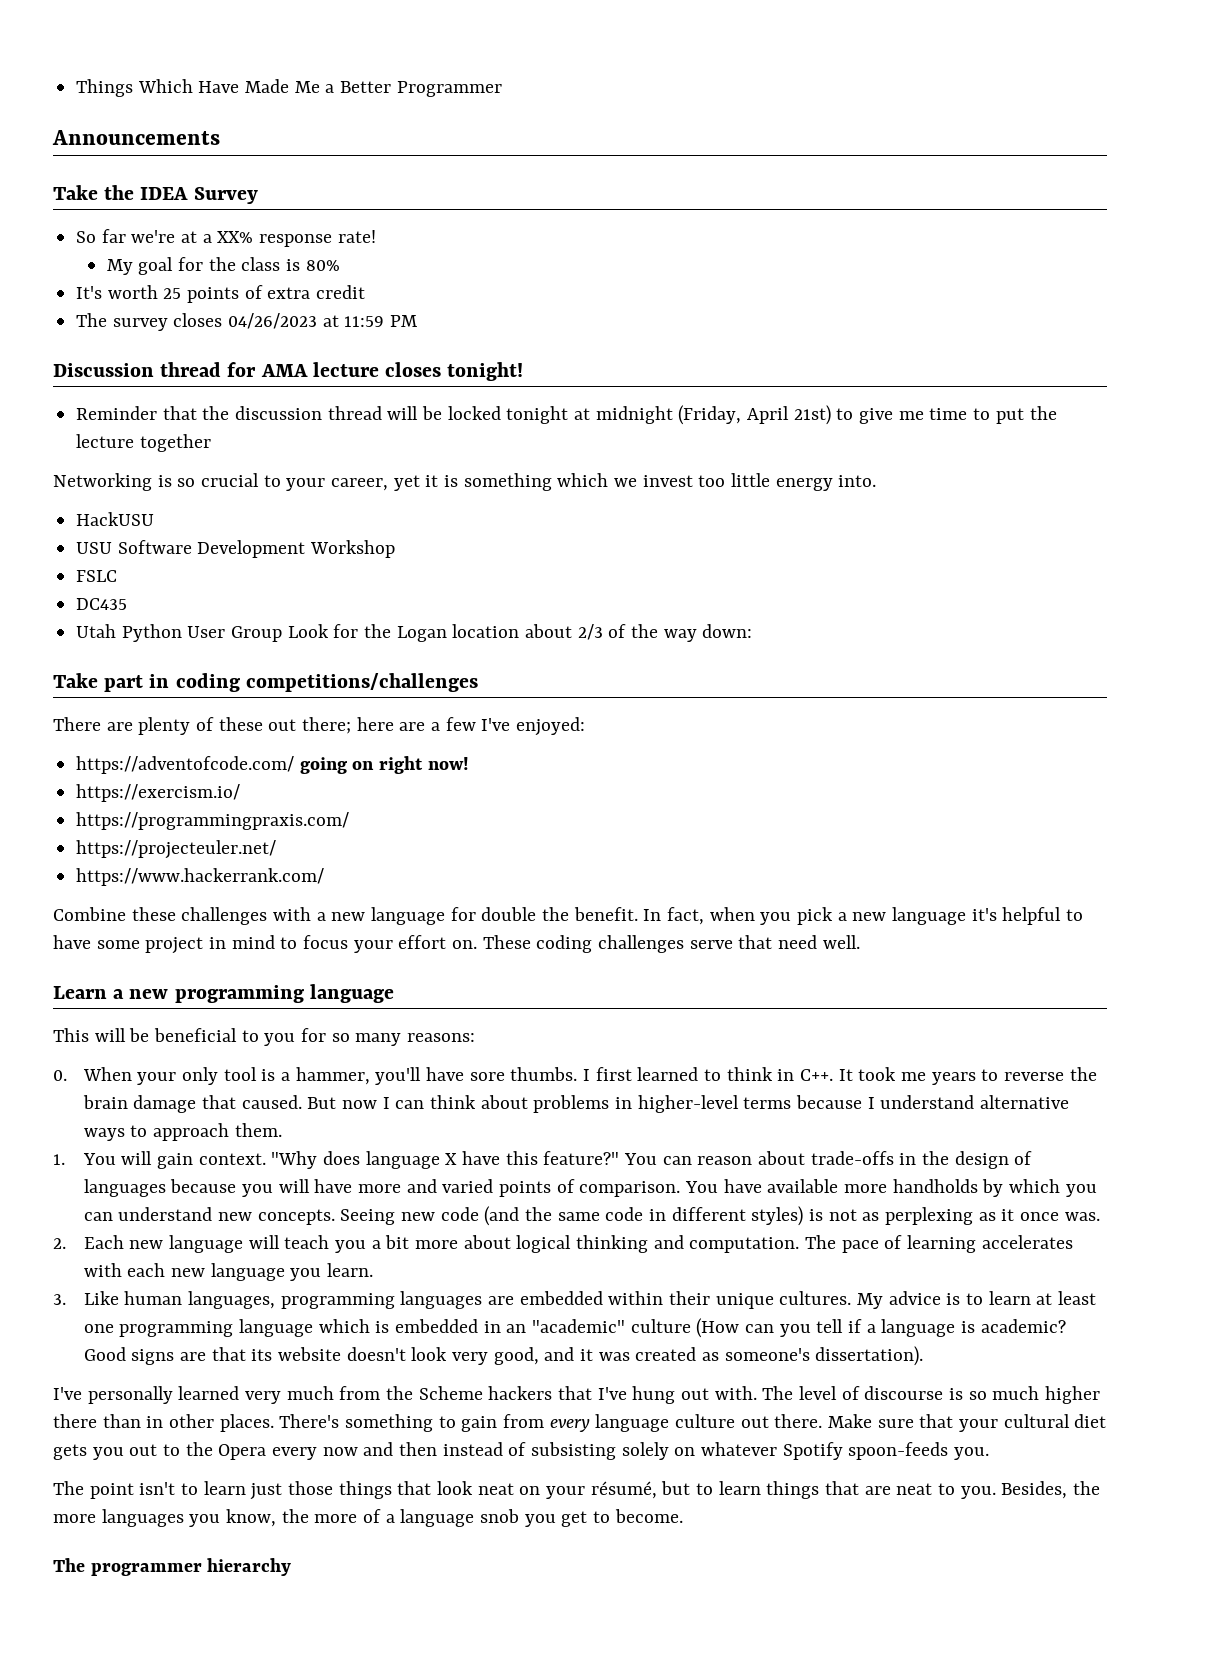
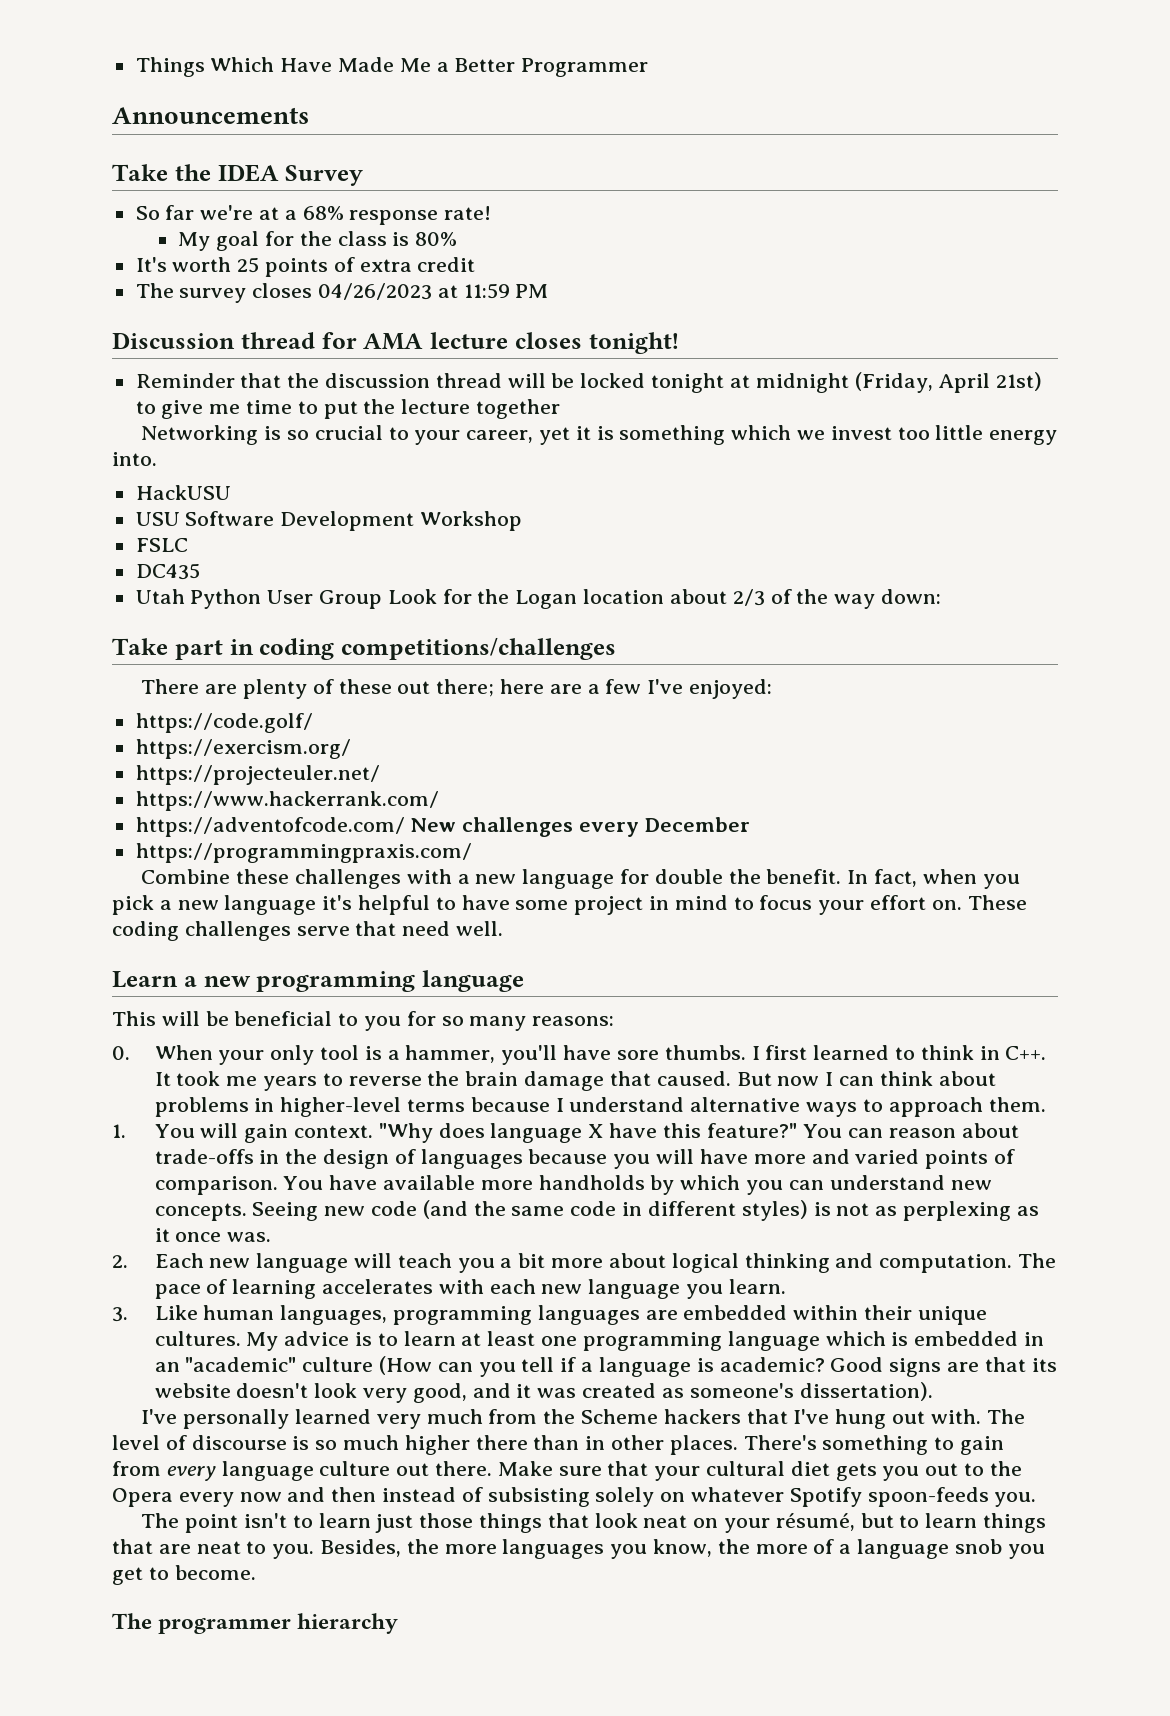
[217,231,254,243] XX% -> [302,206,344,220] 68%
[76,756,469,774] [76,784,241,802] [76,812,350,830] [76,840,277,859] [76,868,325,886] https://adventofcode.com/ going on right now! // https://exercism.io/ // https://programmingpraxis.com/ // https://projecteuler.net/ // https://www.hackerrank.com/ -> [135,713,313,733] [135,739,351,759] [135,765,380,785] [135,791,439,811] [135,817,750,837] [135,843,472,863] https://code.golf/ // https://exercism.org/ // https://projecteuler.net/ // https://www.hackerrank.com/ // https://adventofcode.com/ New challenges every December // https://programmingpraxis.com/

